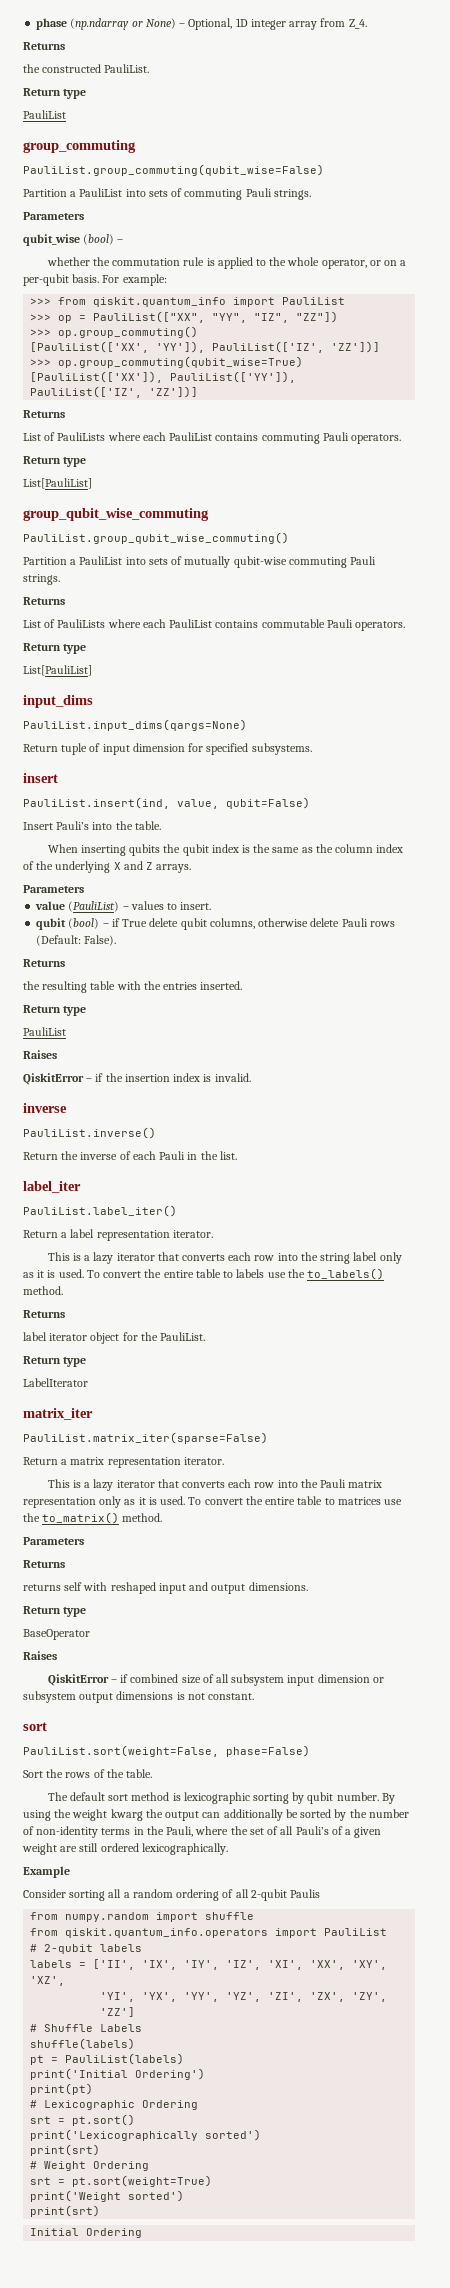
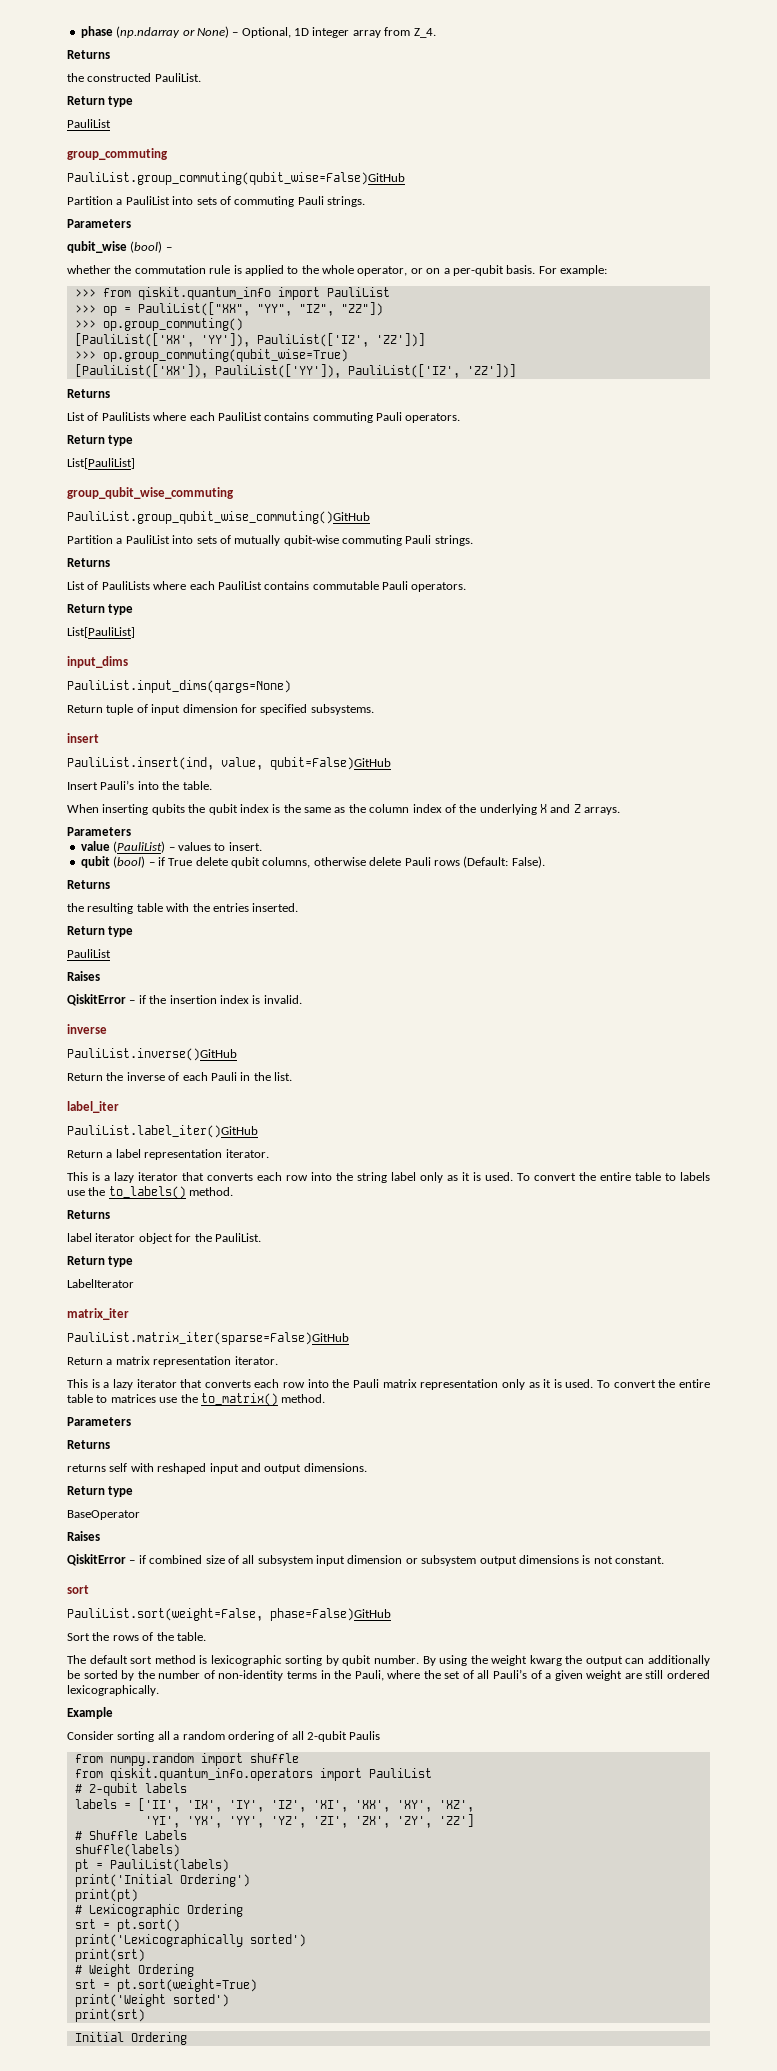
[23,164,324,176] PauliList.group_commuting(qubit_wise=False) -> [67,172,405,185] PauliList.group_commuting(qubit_wise=False)GitHub
[23,532,289,544] PauliList.group_qubit_wise_commuting() -> [67,511,370,524] PauliList.group_qubit_wise_commuting()GitHub
[226,797,310,809] qubit=False) -> [270,757,391,770] qubit=False)GitHub
[23,1127,156,1139] PauliList.inverse() -> [67,1048,237,1061] PauliList.inverse()GitHub
[23,1205,177,1217] PauliList.label_iter() -> [67,1125,258,1138] PauliList.label_iter()GitHub
[23,1432,268,1444] PauliList.matrix_iter(sparse=False) -> [67,1332,349,1345] PauliList.matrix_iter(sparse=False)GitHub
[226,1745,310,1757] phase=False) -> [270,1608,391,1621] phase=False)GitHub

